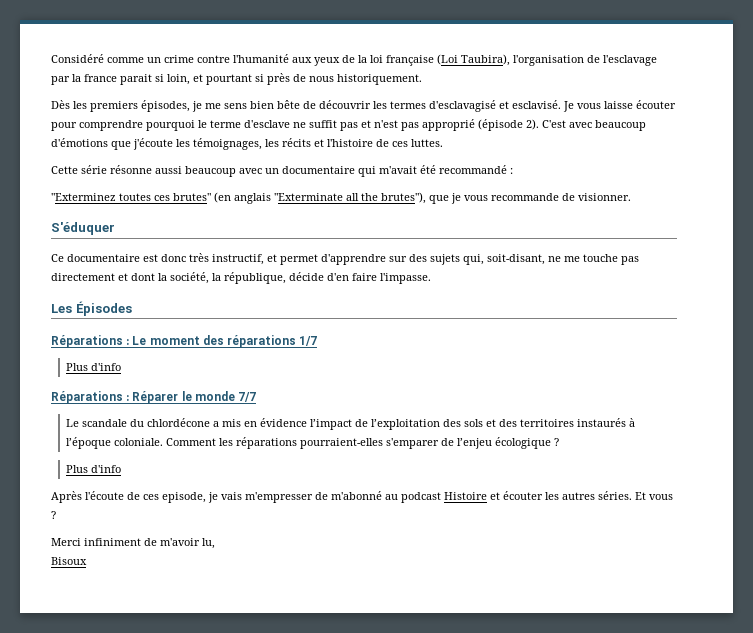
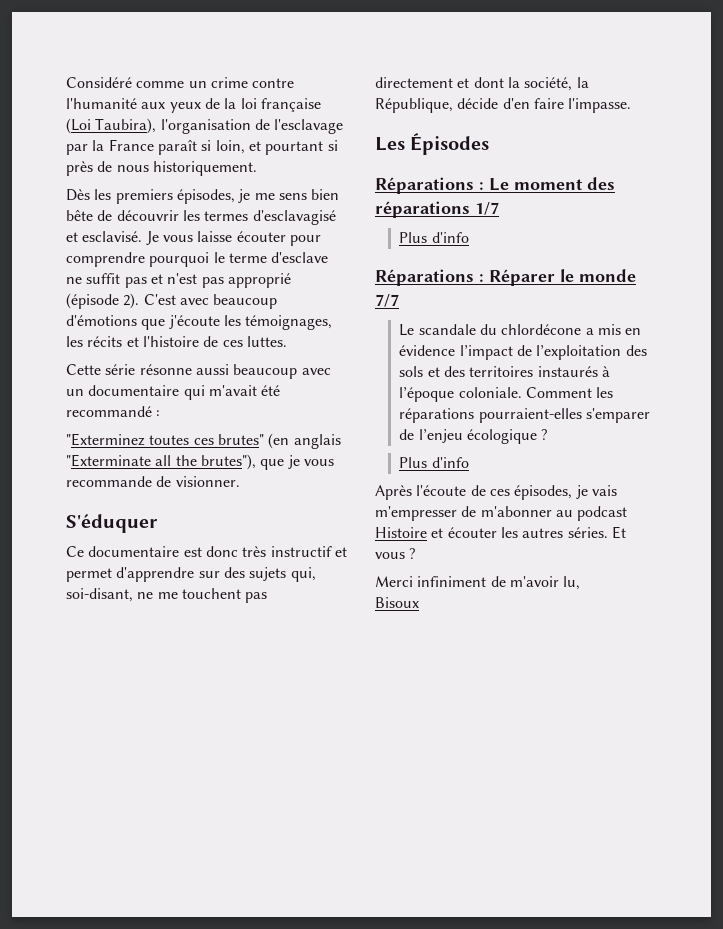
[84,74,152,85] france parait -> [108,139,197,155] France paraît
[212,254,264,265] instructif, -> [270,546,332,557] instructif
[487,254,545,265] soit-disant, -> [66,588,133,602] soi-disant,
[583,254,618,262] touche -> [181,588,241,599] touchent
[224,272,286,284] république, -> [375,98,453,113] République,
[162,492,206,503] episode, -> [514,485,573,500] épisodes,
[331,491,382,500] m'abonné -> [480,506,552,517] m'abonner

